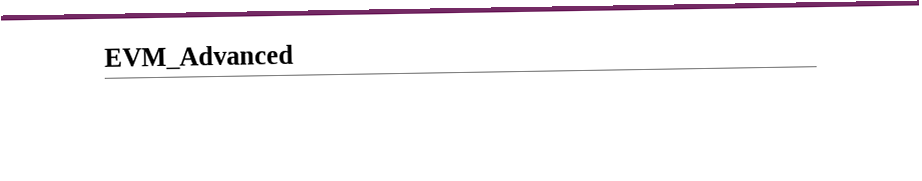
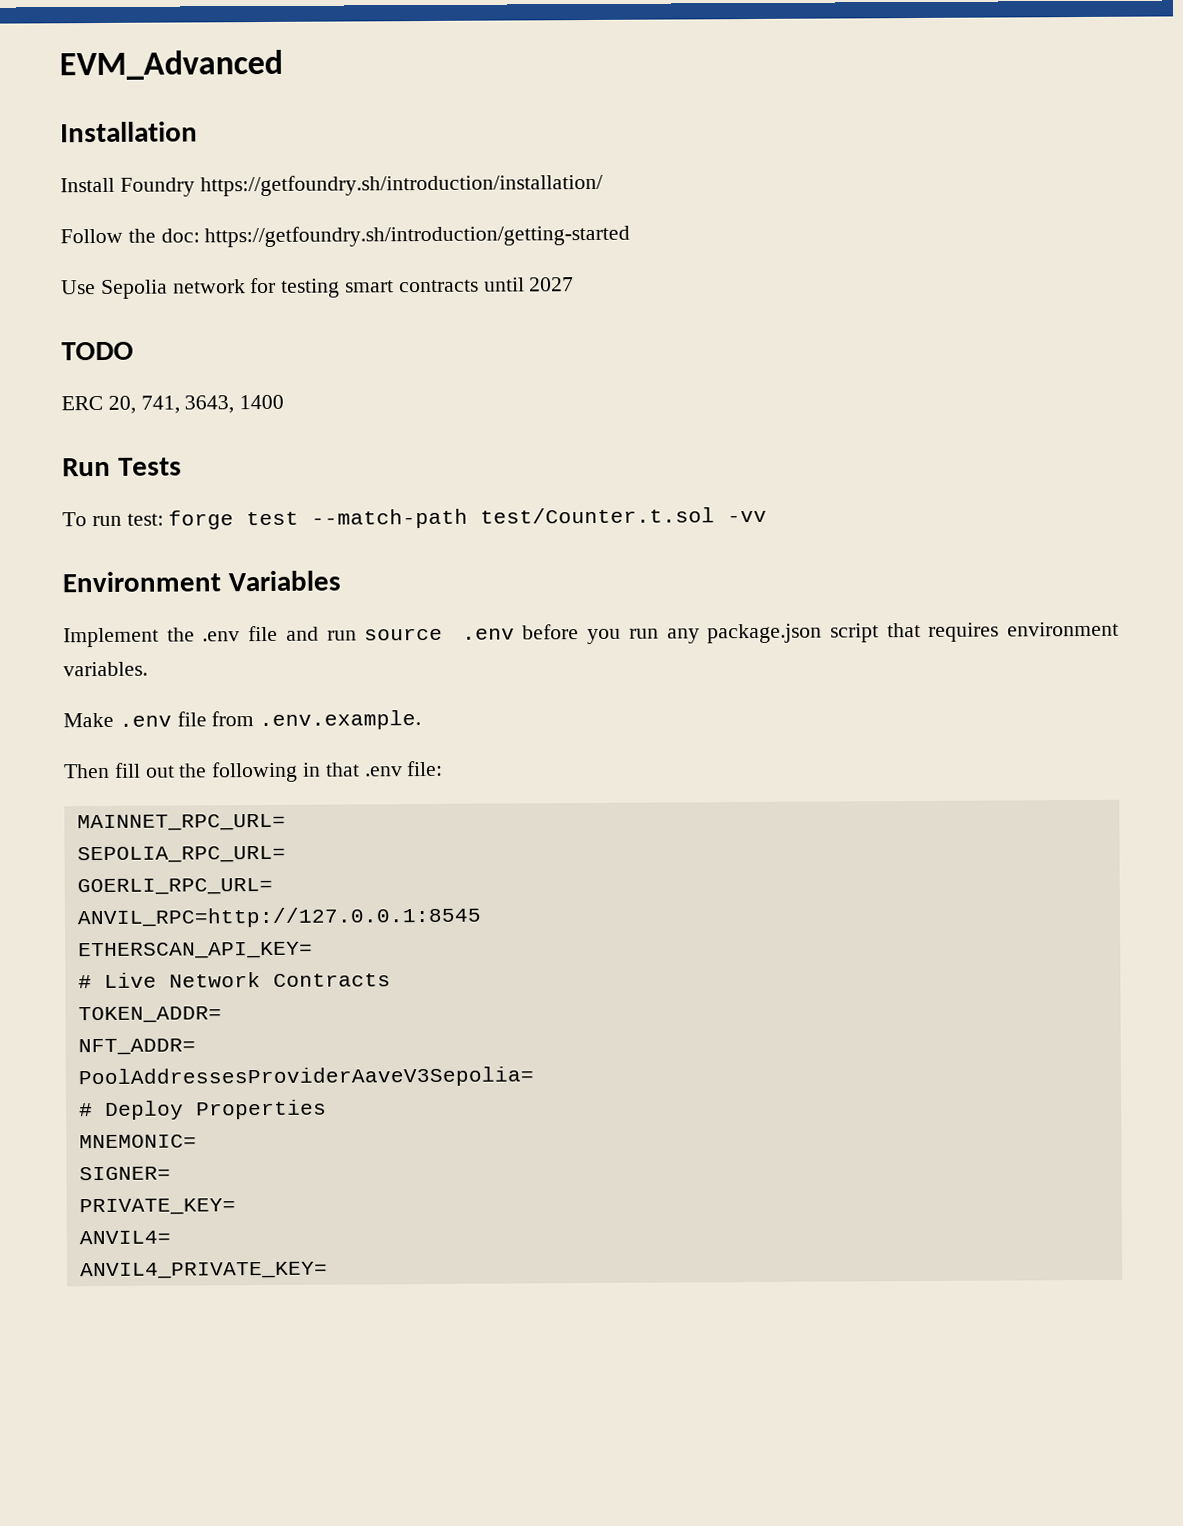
(294, 57) none -> [60,121,198,143] [60,173,603,197] [60,224,631,248] [61,277,575,299] [61,341,134,361] [61,394,285,414] [62,457,182,477] [62,507,768,530] [62,570,341,593] [63,621,1120,648] [63,661,148,677] [63,710,422,731] [63,760,444,783] [76,813,286,832] [76,845,286,864] [76,877,273,896] [76,906,481,929] [77,941,313,960] [77,972,391,989] [77,1006,222,1024] [77,1038,196,1056] [77,1066,534,1089] [78,1099,327,1120] [78,1134,197,1149] [78,1166,171,1181] [78,1198,236,1216] [78,1230,171,1245] [79,1261,328,1280] // Installation // Install Foundry https://getfoundry.sh/introduction/installation/ // Follow the doc: https://getfoundry.sh/introduction/getting-started // Use Sepolia network for testing smart contracts until 2027 // TODO // ERC 20, 741, 3643, 1400 // Run Tests // To run test: forge test --match-path test/Counter.t.sol -vv // Environment Variables // Implement the .env file and run source .env before you run any package.json script that requires environment variables. // Make .env file from .env.example. // Then fill out the following in that .env file: // MAINNET_RPC_URL= // SEPOLIA_RPC_URL= // GOERLI_RPC_URL= // ANVIL_RPC=http://127.0.0.1:8545 // ETHERSCAN_API_KEY= // # Live Network Contracts // TOKEN_ADDR= // NFT_ADDR= // PoolAddressesProviderAaveV3Sepolia= // # Deploy Properties // MNEMONIC= // SIGNER= // PRIVATE_KEY= // ANVIL4= // ANVIL4_PRIVATE_KEY=

